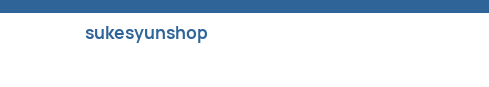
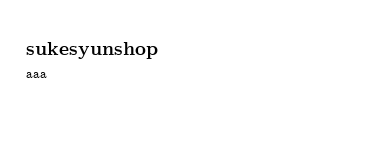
(208, 34) none -> [26,72,47,78] // aaa

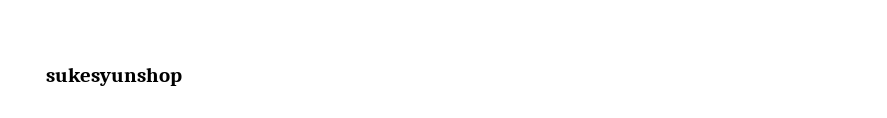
[26,72,47,78] // aaa -> (182, 76) none

